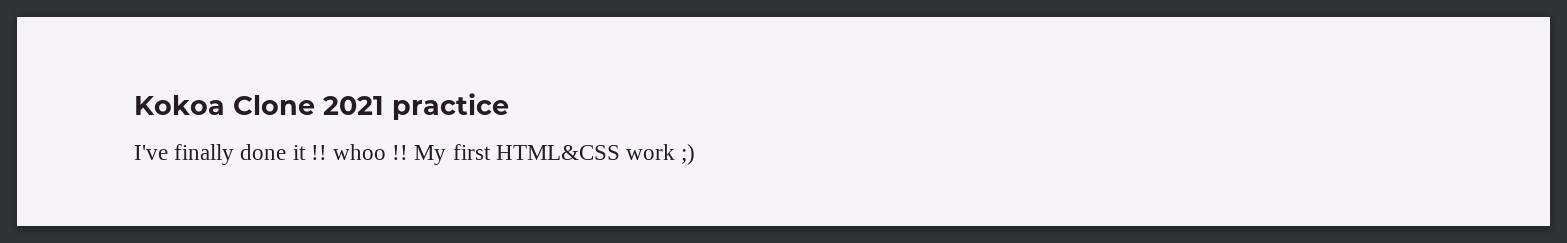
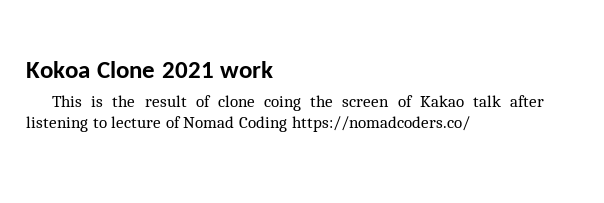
[392,93,509,120] [134,144,696,165] practice // I've finally done it !! whoo !! My first HTML&CSS work ;) -> [220,61,274,78] [52,95,544,111] [26,116,470,132] work // This is the result of clone coing the screen of Kakao talk after listening to lecture of Nomad Coding https://nomadcoders.co/

